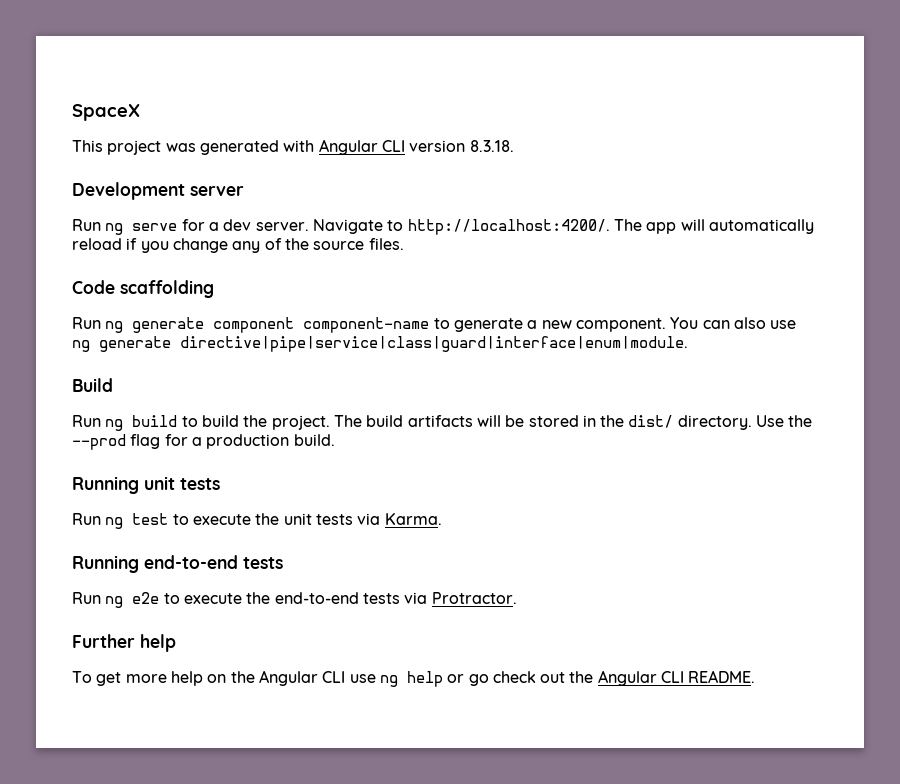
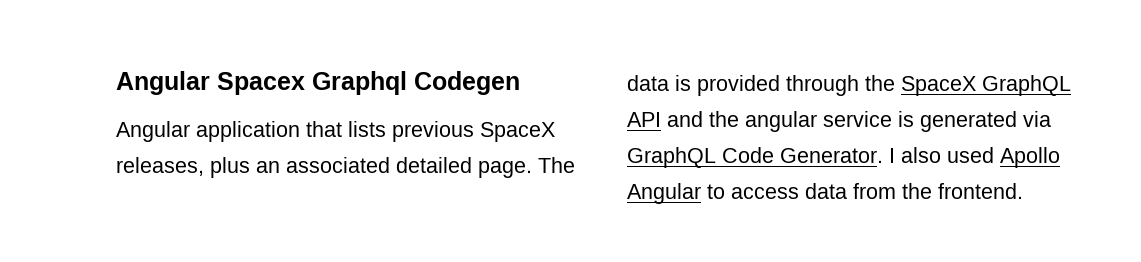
[72,104,140,121] [72,139,514,155] [72,182,244,200] [72,219,814,235] [72,238,404,253] [72,280,214,298] [72,317,797,333] [72,336,688,352] [72,378,113,392] [72,415,813,431] [72,434,335,450] [72,476,220,494] [72,513,442,529] [72,555,283,573] [72,592,517,608] [72,634,176,652] [72,670,756,687] SpaceX // This project was generated with Angular CLI version 8.3.18. // Development server // Run ng serve for a dev server. Navigate to http://localhost:4200/. The app will automatically reload if you change any of the source files. // Code scaffolding // Run ng generate component component-name to generate a new component. You can also use ng generate directive|pipe|service|class|guard|interface|enum|module. // Build // Run ng build to build the project. The build artifacts will be stored in the dist/ directory. Use the --prod flag for a production build. // Running unit tests // Run ng test to execute the unit tests via Karma. // Running end-to-end tests // Run ng e2e to execute the end-to-end tests via Protractor. // Further help // To get more help on the Angular CLI use ng help or go check out the Angular CLI README. -> [116,71,520,95] [116,121,555,142] [116,157,575,178] [627,75,1071,96] [627,111,1051,132] [627,147,1060,168] [627,183,1023,204] Angular Spacex Graphql Codegen // Angular application that lists previous SpaceX releases, plus an associated detailed page. The data is provided through the SpaceX GraphQL API and the angular service is generated via GraphQL Code Generator. I also used Apollo Angular to access data from the frontend.

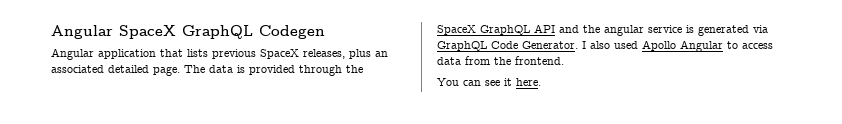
[116,71,407,95] Angular Spacex Graphql -> [51,25,253,39] Angular SpaceX GraphQL
(1023, 191) none -> [437,78,541,86] // You can see it here.

